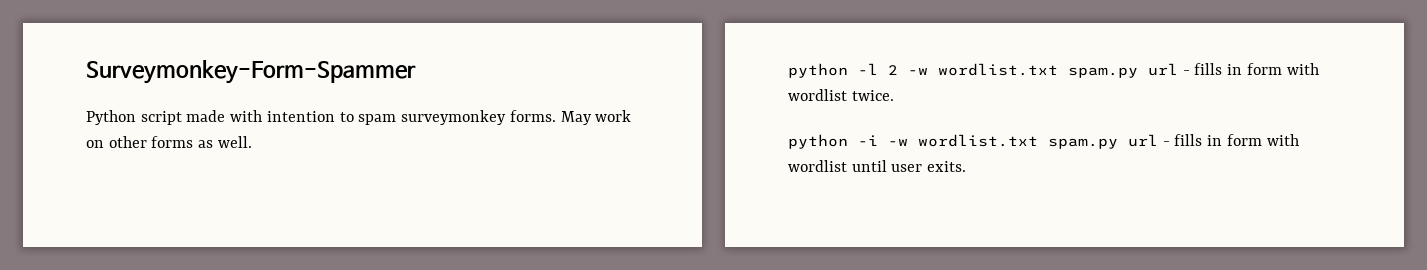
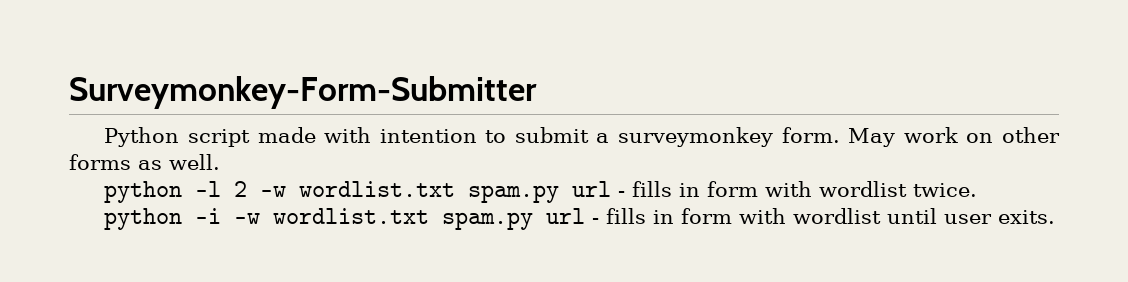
[86,60,416,84] Surveymonkey-Form-Spammer -> [69,76,537,109] Surveymonkey-Form-Submitter
[358,110,556,125] spam surveymonkey forms. -> [514,127,840,147] submit a surveymonkey form.

